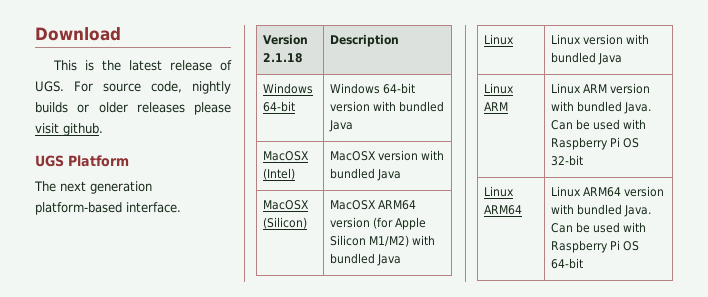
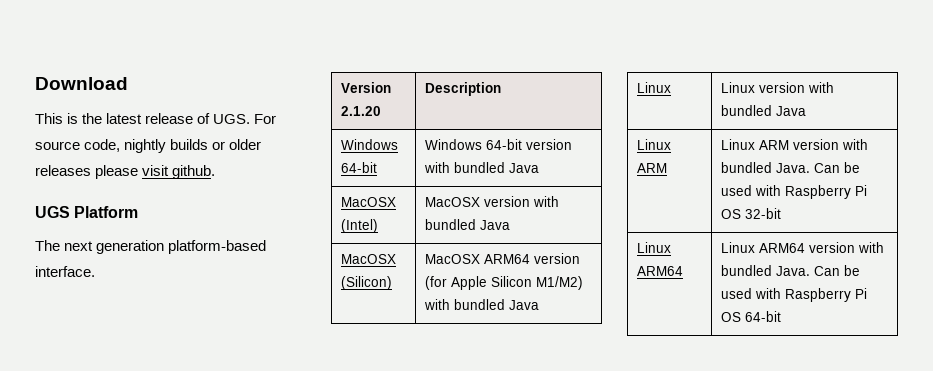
[262,53,303,63] 2.1.18 -> [340,106,381,116] 2.1.20

